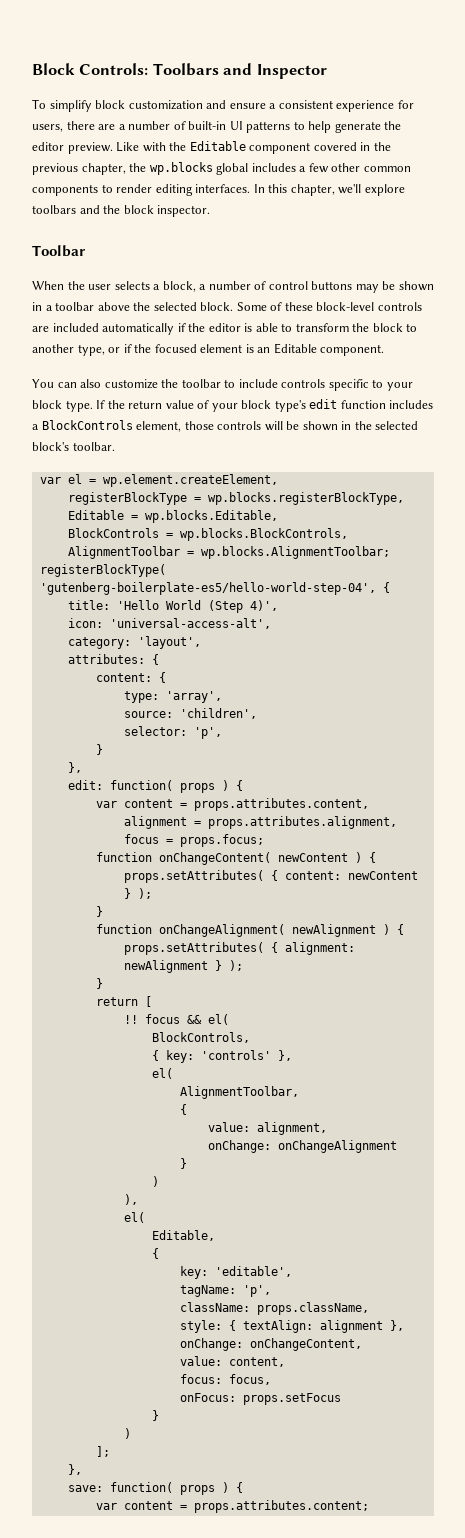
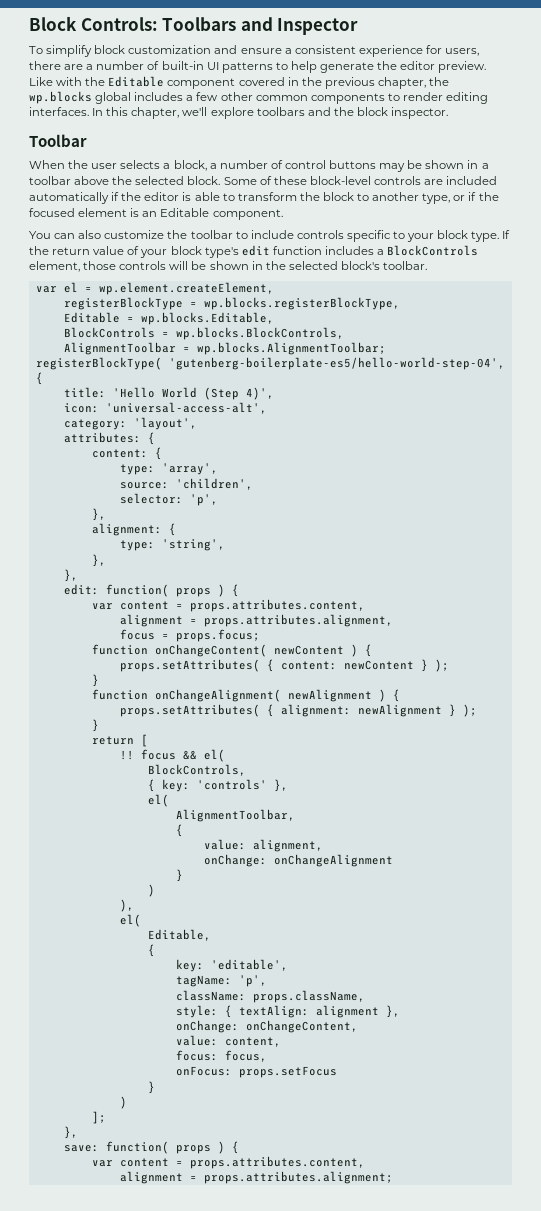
[95,744,103,755] } -> [91,508,106,521] [91,523,176,536] [119,539,225,551] [91,554,106,567] }, // alignment: { // type: 'string', // },
[193,1500,369,1513] props.attributes.content; -> [189,1156,365,1169] [119,1171,393,1184] props.attributes.content, // alignment = props.attributes.alignment;

